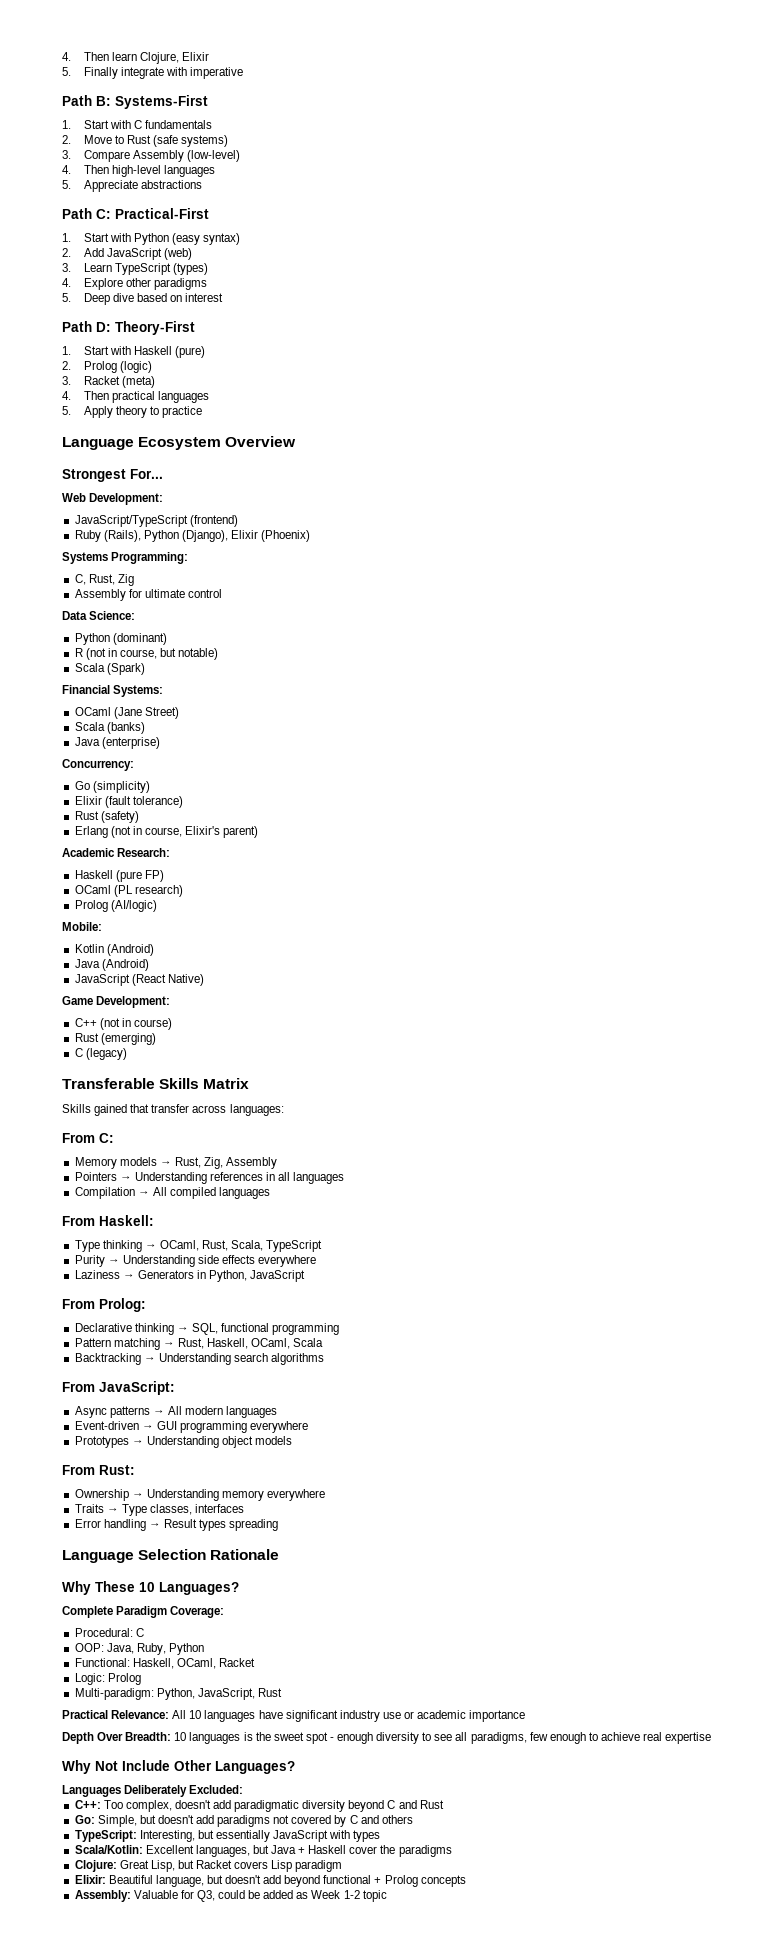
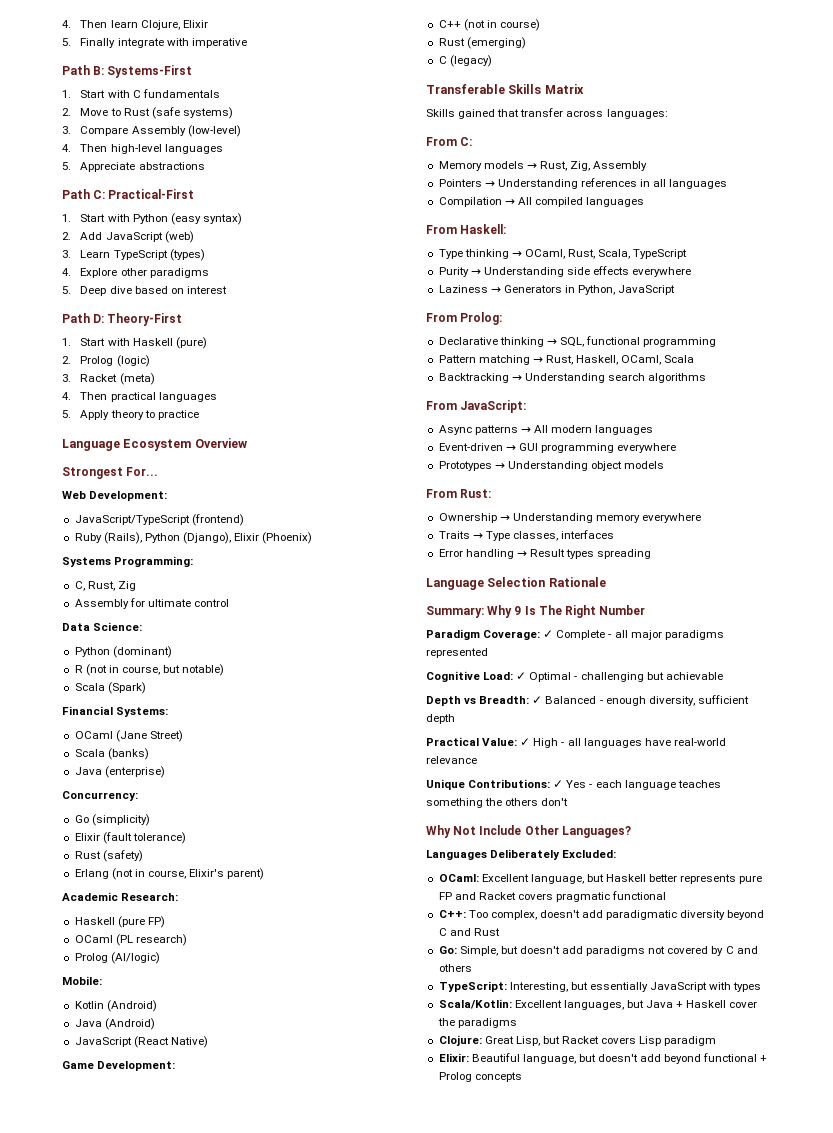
[62,1581,239,1595] [62,1606,225,1618] [74,1628,144,1637] [74,1643,204,1655] [74,1658,255,1669] [74,1673,141,1685] [74,1688,282,1700] [62,1710,526,1722] [62,1732,712,1744] Why These 10 Languages? // Complete Paradigm Coverage: // Procedural: C // OOP: Java, Ruby, Python // Functional: Haskell, OCaml, Racket // Logic: Prolog // Multi-paradigm: Python, JavaScript, Rust // Practical Relevance: All 10 languages have significant industry use or academic importance // Depth Over Breadth: 10 languages is the sweet spot - enough diversity to see all paradigms, few enough to achieve real expertise -> [426,605,646,618] [426,629,724,640] [426,648,488,658] [426,671,723,682] [426,695,749,706] [426,714,455,724] [426,737,726,748] [426,756,477,764] [426,779,721,790] [426,798,569,808] Summary: Why 9 Is The Right Number // Paradigm Coverage: ✓ Complete - all major paradigms represented // Cognitive Load: ✓ Optimal - challenging but achievable // Depth vs Breadth: ✓ Balanced - enough diversity, sufficient depth // Practical Value: ✓ High - all languages have real-world relevance // Unique Contributions: ✓ Yes - each language teaches something the others don't
(244, 1789) none -> [438,874,763,884] [438,891,667,902] // OCaml: Excellent language, but Haskell better represents pure FP and Racket covers pragmatic functional
[74,1890,387,1902] // Assembly: Valuable for Q3, could be added as Week 1-2 topic -> (522, 1077) none

